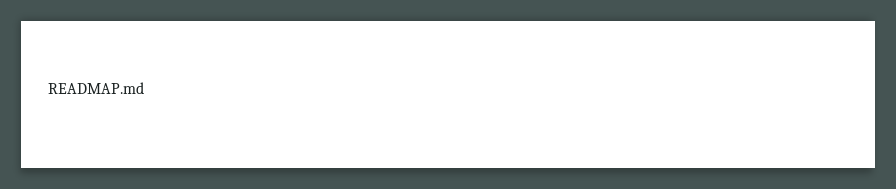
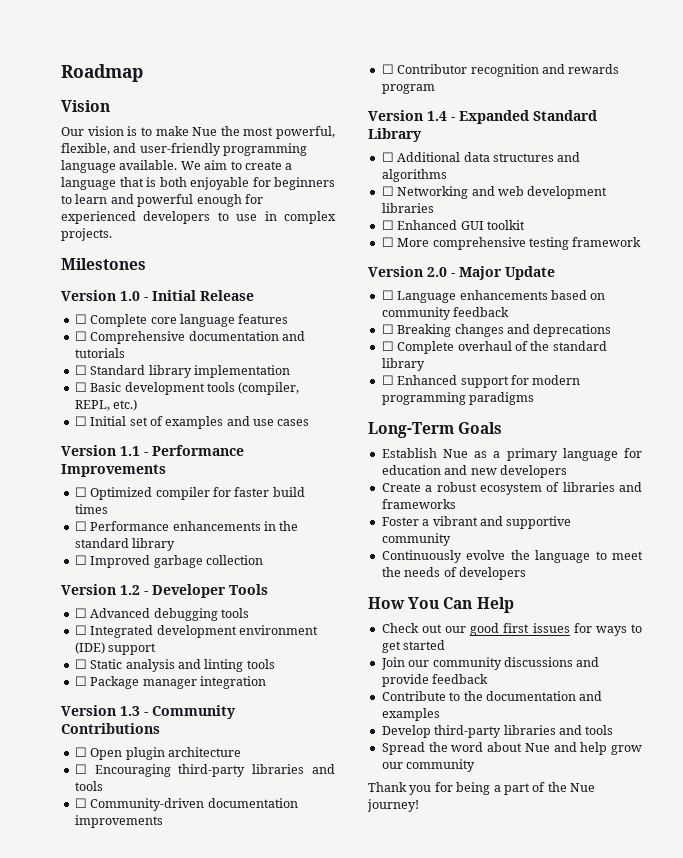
[48,82,144,94] READMAP.md -> [61,64,143,82] [61,100,110,112] [61,126,335,139] [61,143,308,156] [61,160,293,173] [61,177,335,190] [61,194,263,207] [61,211,336,224] [61,228,112,241] [61,258,146,270] [61,290,254,301] [74,314,289,327] [74,331,305,344] [74,348,125,358] [74,365,290,378] [74,382,300,395] [74,399,138,411] [74,416,310,429] [61,445,244,456] [61,464,166,477] [74,487,305,500] [74,504,108,514] [74,521,299,531] [74,538,176,551] [74,555,263,568] [61,584,268,598] [74,608,249,621] [74,625,318,638] [74,642,157,655] [74,659,275,672] [74,676,266,689] [61,705,236,719] [61,723,160,734] [74,747,241,760] [74,764,335,777] [74,781,103,791] [74,798,298,811] [74,815,163,828] [381,64,620,77] [381,84,435,94] [368,110,597,124] [368,128,422,142] [381,152,581,162] [381,169,447,182] [381,186,608,199] [381,203,434,213] [381,220,525,230] [381,237,642,250] [368,266,555,280] [381,290,606,303] [381,307,510,320] [381,324,612,337] [381,341,607,354] [381,358,425,371] [381,375,581,388] [381,392,535,405] [368,422,503,438] [381,448,642,461] [381,465,567,478] [381,482,642,495] [381,499,456,509] [381,516,572,529] [381,533,451,546] [381,550,643,563] [381,567,526,580] [368,597,514,613] [381,623,642,636] [381,640,446,653] [380,657,600,670] [381,674,489,687] [381,691,603,701] [381,708,440,721] [381,725,614,738] [381,742,642,755] [381,759,476,772] [368,782,595,795] [367,799,419,812] Roadmap // Vision // Our vision is to make Nue the most powerful, flexible, and user-friendly programming language available. We aim to create a language that is both enjoyable for beginners to learn and powerful enough for experienced developers to use in complex projects. // Milestones // Version 1.0 - Initial Release // ☐ Complete core language features // ☐ Comprehensive documentation and tutorials // ☐ Standard library implementation // ☐ Basic development tools (compiler, REPL, etc.) // ☐ Initial set of examples and use cases // Version 1.1 - Performance Improvements // ☐ Optimized compiler for faster build times // ☐ Performance enhancements in the standard library // ☐ Improved garbage collection // Version 1.2 - Developer Tools // ☐ Advanced debugging tools // ☐ Integrated development environment (IDE) support // ☐ Static analysis and linting tools // ☐ Package manager integration // Version 1.3 - Community Contributions // ☐ Open plugin architecture // ☐ Encouraging third-party libraries and tools // ☐ Community-driven documentation improvements // ☐ Contributor recognition and rewards program // Version 1.4 - Expanded Standard Library // ☐ Additional data structures and algorithms // ☐ Networking and web development libraries // ☐ Enhanced GUI toolkit // ☐ More comprehensive testing framework // Version 2.0 - Major Update // ☐ Language enhancements based on community feedback // ☐ Breaking changes and deprecations // ☐ Complete overhaul of the standard library // ☐ Enhanced support for modern programming paradigms // Long-Term Goals // Establish Nue as a primary language for education and new developers // Create a robust ecosystem of libraries and frameworks // Foster a vibrant and supportive community // Continuously evolve the language to meet the needs of developers // How You Can Help // Check out our good first issues for ways to get started // Join our community discussions and provide feedback // Contribute to the documentation and examples // Develop third-party libraries and tools // Spread the word about Nue and help grow our community // Thank you for being a part of the Nue journey!

